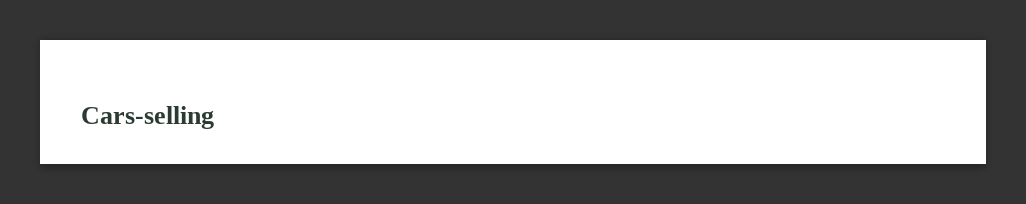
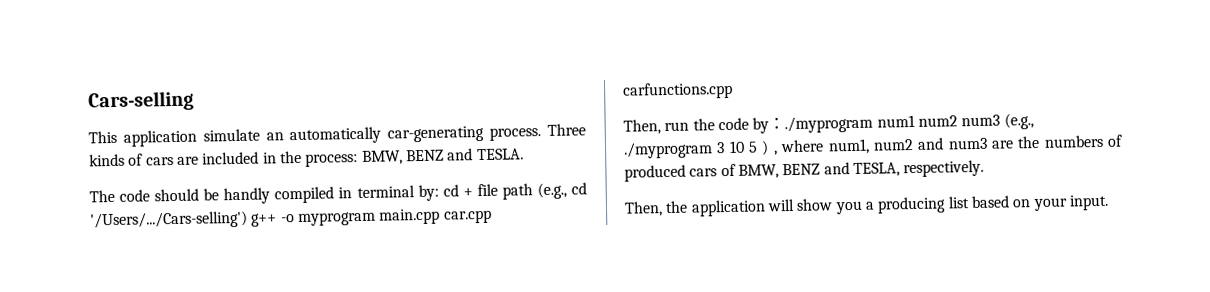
(214, 117) none -> [88,123,586,147] [89,148,524,167] [89,182,587,205] [90,208,492,230] [622,81,733,100] [623,113,1034,135] [623,134,1123,159] [624,159,985,182] [624,194,1109,217] // This application simulate an automatically car-generating process. Three kinds of cars are included in the process: BMW, BENZ and TESLA. // The code should be handly compiled in terminal by: cd + file path (e.g., cd '/Users/.../Cars-selling') g++ -o myprogram main.cpp car.cpp carfunctions.cpp // Then, run the code by：./myprogram num1 num2 num3 (e.g., ./myprogram 3 10 5 ) , where num1, num2 and num3 are the numbers of produced cars of BMW, BENZ and TESLA, respectively. // Then, the application will show you a producing list based on your input.

